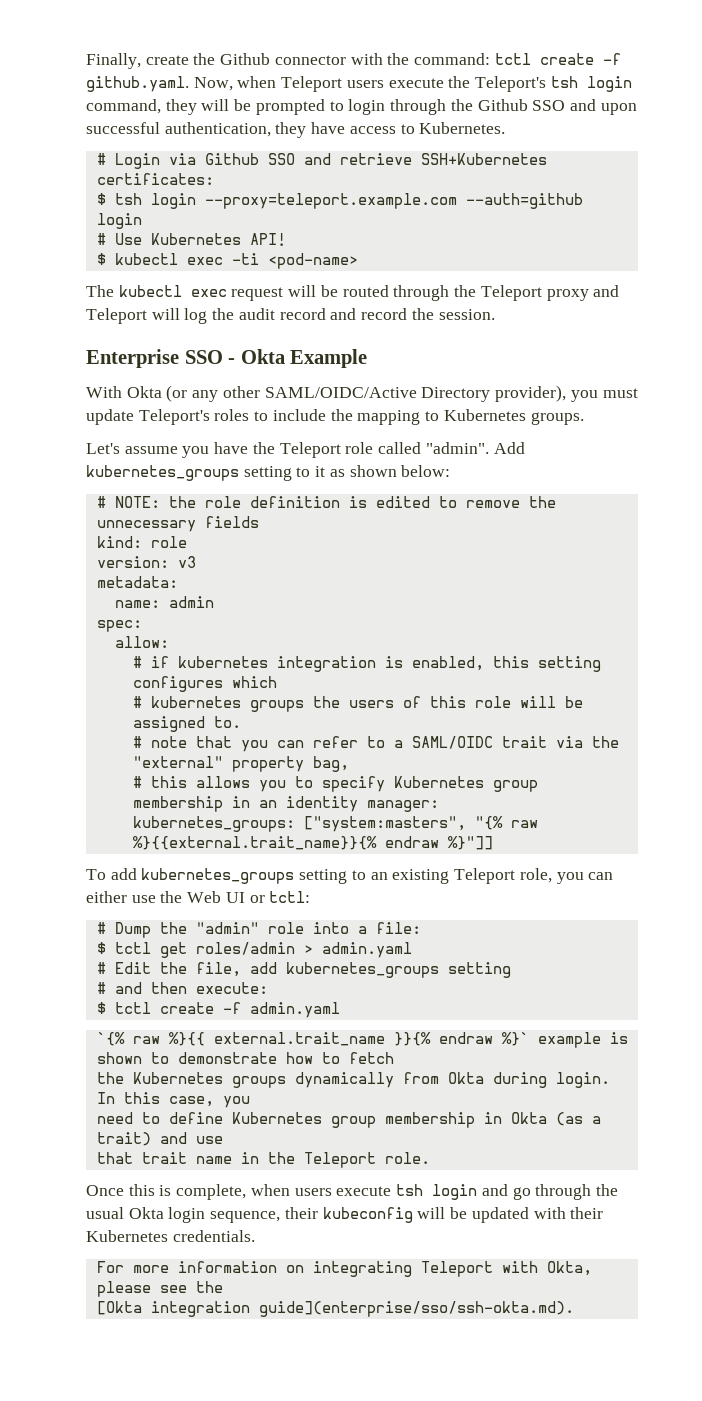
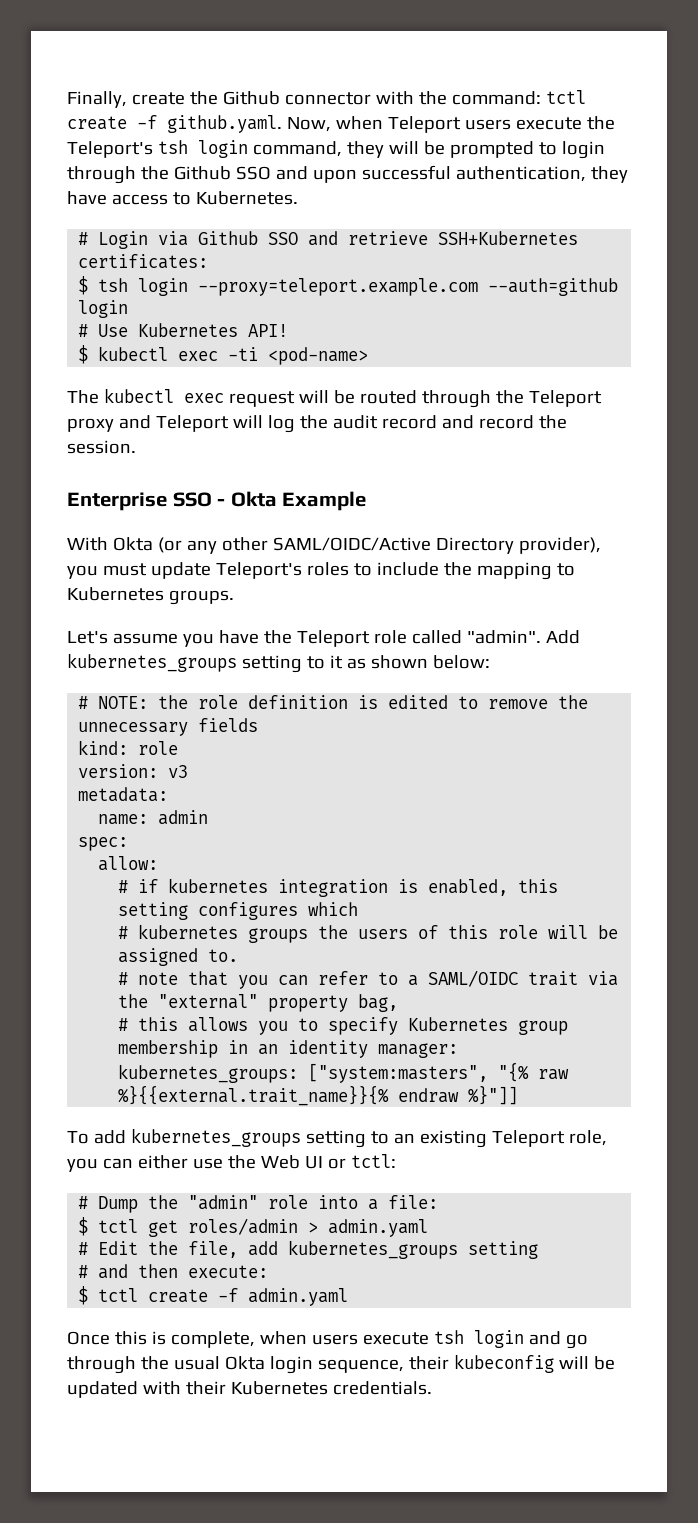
[96,1032,628,1048] [96,1052,394,1064] [96,1072,610,1088] [96,1092,250,1108] [96,1112,601,1128] [96,1132,223,1146] [96,1152,430,1168] // `{% raw %}{{ external.trait_name }}{% endraw %}` example is shown to demonstrate how to fetch // the Kubernetes groups dynamically from Okta during login. In this case, you // need to define Kubernetes group membership in Okta (as a trait) and use // that trait name in the Teleport role. -> (349, 1297) none
[96,1261,592,1277] [96,1281,223,1297] [96,1301,574,1317] // For more information on integrating Teleport with Okta, please see the // [Okta integration guide](enterprise/sso/ssh-okta.md). -> (432, 1388) none

